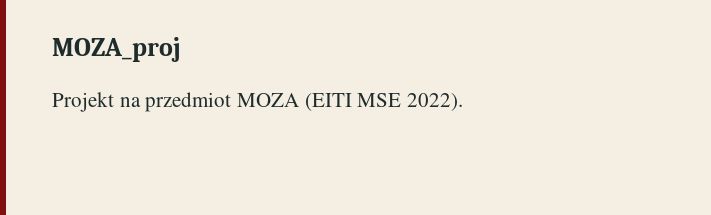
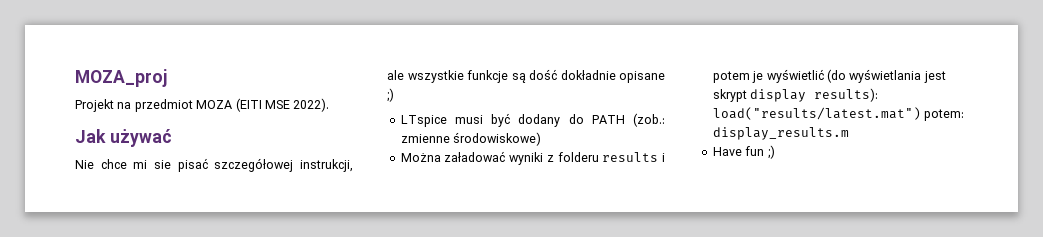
(464, 102) none -> [75,129,172,147] [75,158,353,172] [387,69,665,83] [387,88,394,102] [400,113,665,127] [400,132,542,146] [400,151,665,165] [712,69,946,83] [712,88,879,102] [712,107,965,121] [712,127,849,140] [712,145,775,159] // Jak używać // Nie chce mi sie pisać szczegółowej instrukcji, ale wszystkie funkcje są dość dokładnie opisane ;) // LTspice musi być dodany do PATH (zob.: zmienne środowiskowe) // Można załadować wyniki z folderu results i potem je wyświetlić (do wyświetlania jest skrypt display results): load("results/latest.mat") potem: display_results.m // Have fun ;)

